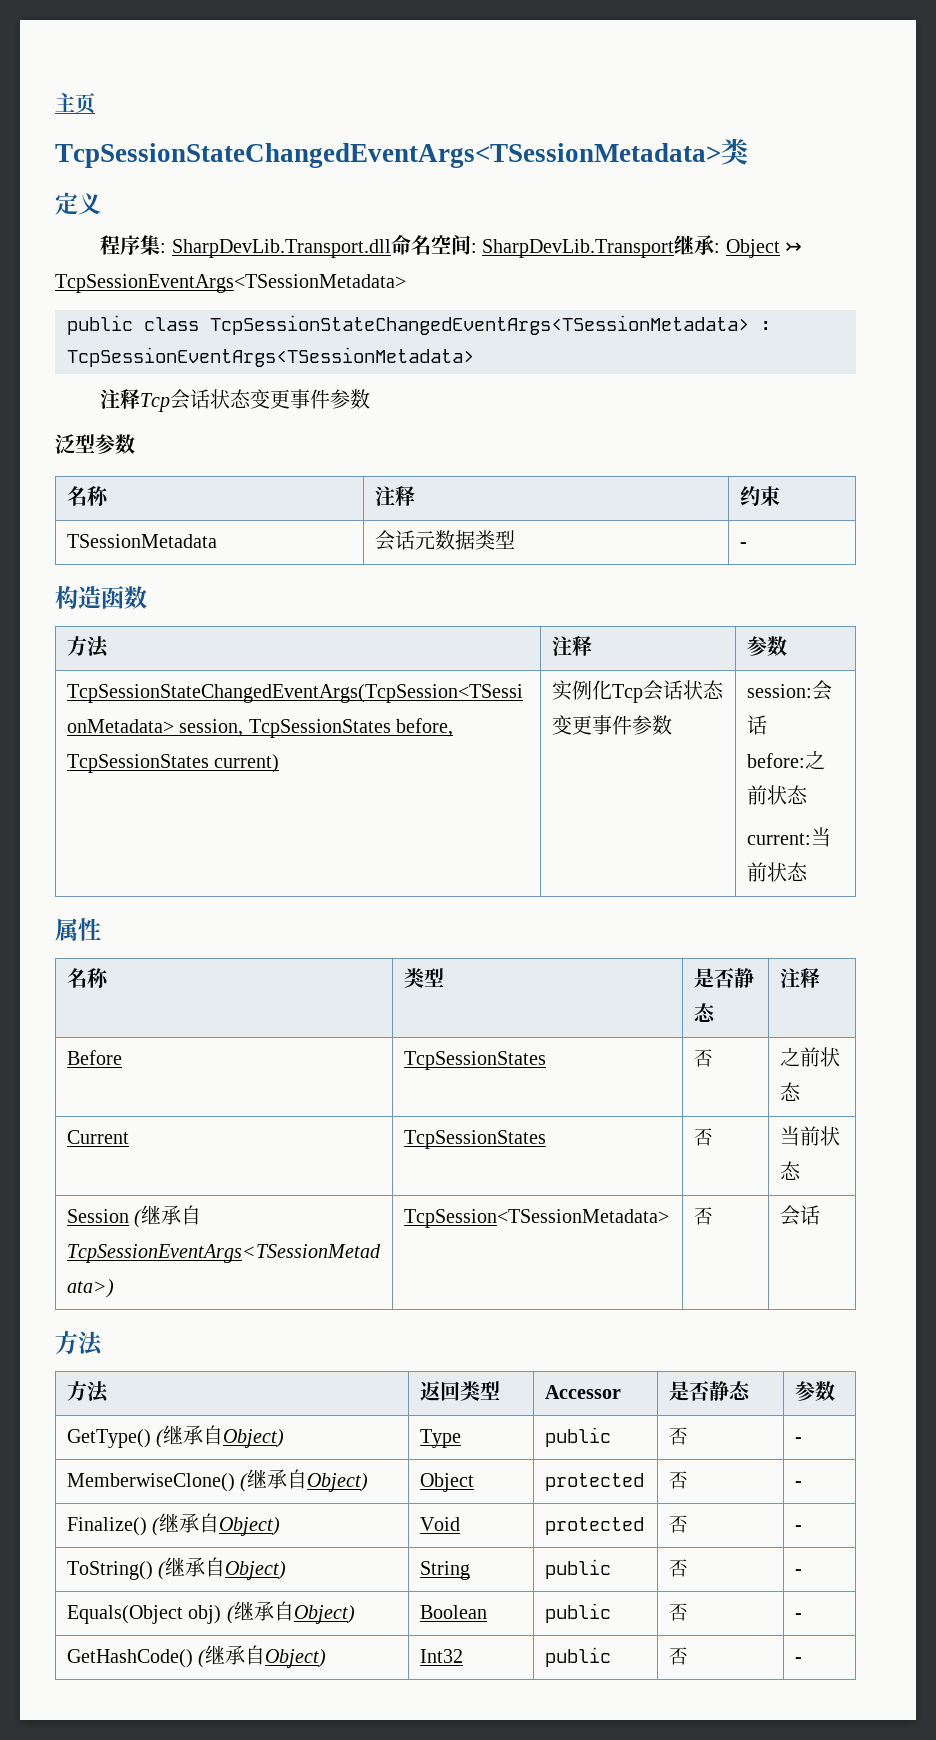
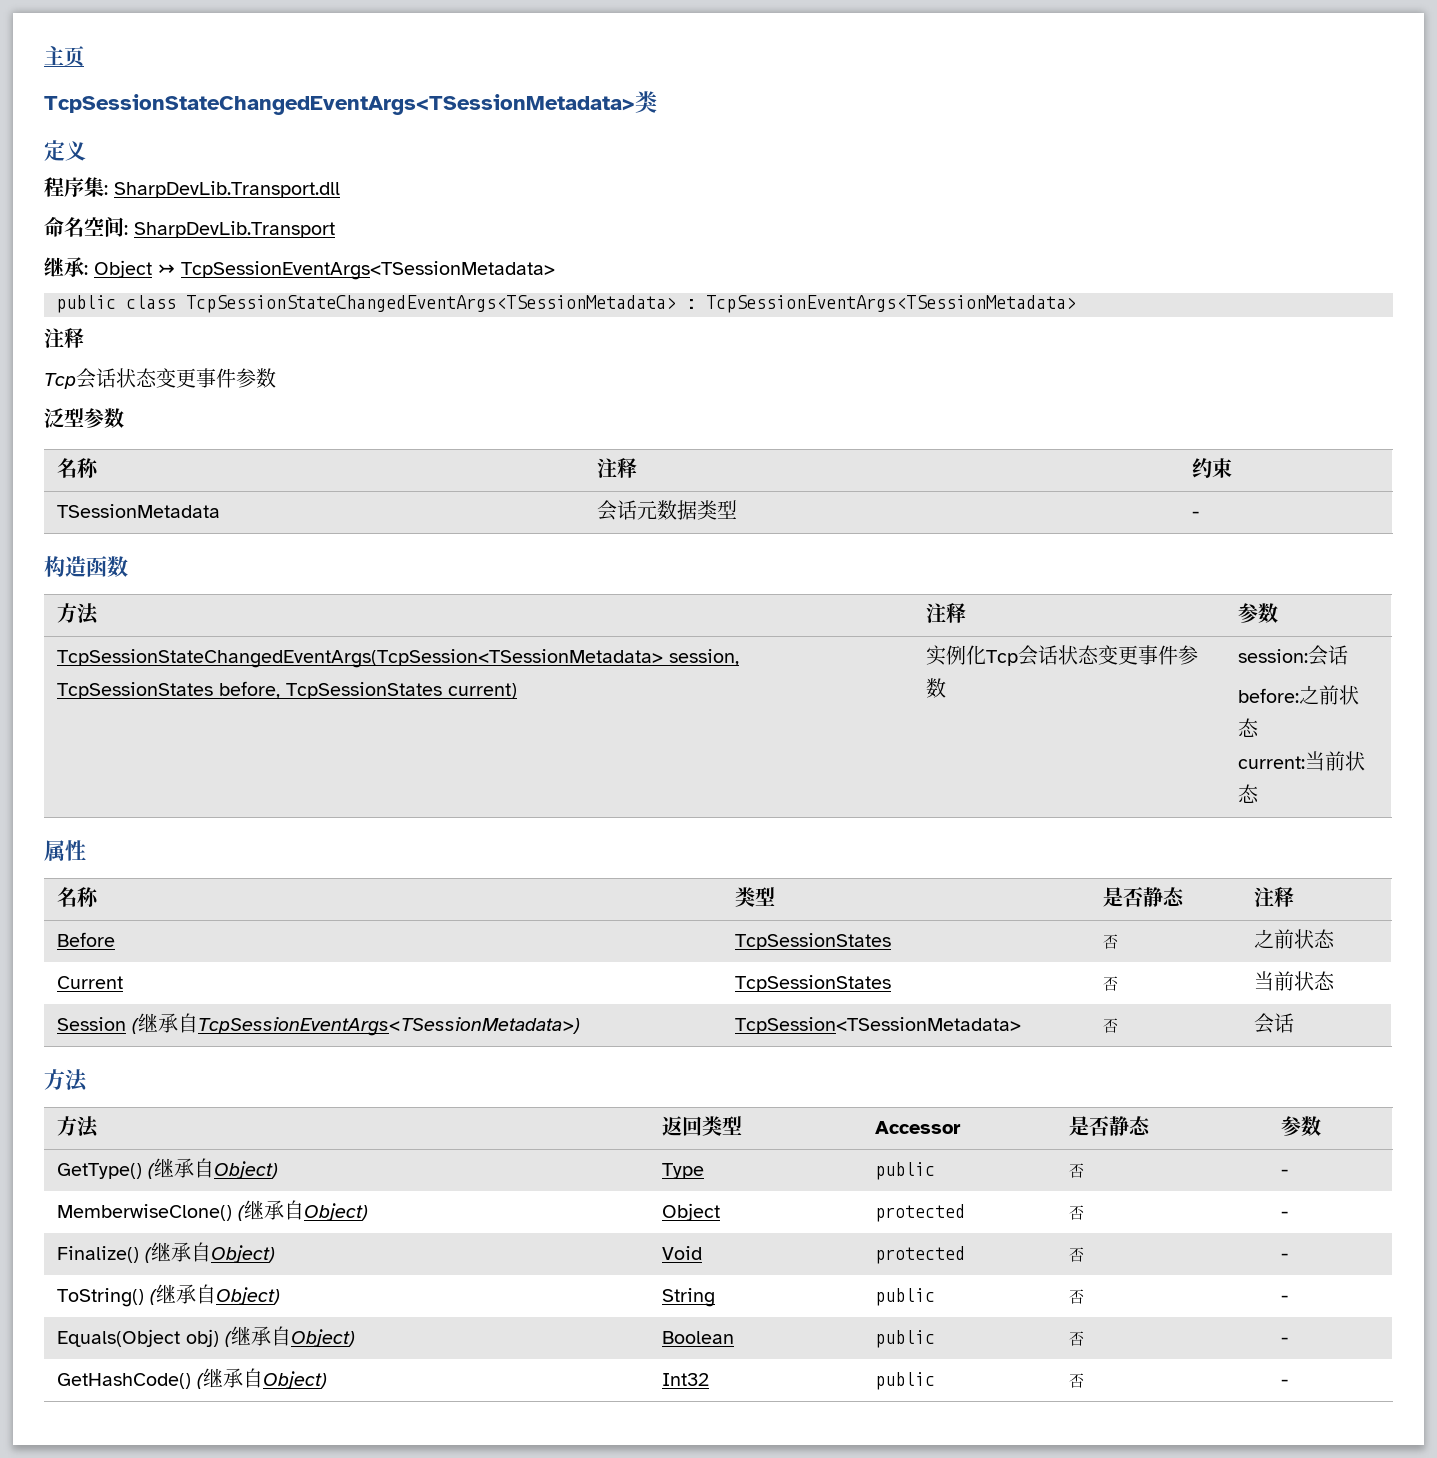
(391, 248) none -> (340, 189) //
(675, 248) none -> (335, 229) //
(141, 399) none -> (84, 338) //

